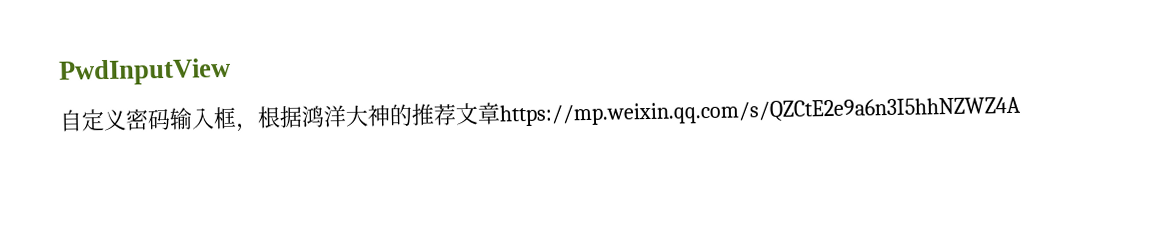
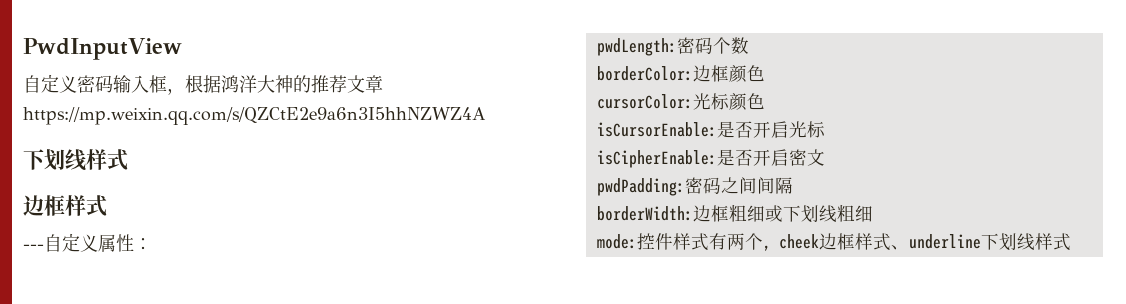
(1021, 111) none -> [23,149,128,171] [23,195,107,217] [23,233,152,252] [596,37,749,56] [596,65,765,83] [596,93,765,111] [596,121,825,138] [596,149,825,168] [596,177,793,196] [596,204,873,223] [596,233,1071,251] // 下划线样式 // 边框样式 // ---自定义属性： // pwdLength:密码个数 // borderColor:边框颜色 // cursorColor:光标颜色 // isCursorEnable:是否开启光标 // isCipherEnable:是否开启密文 // pwdPadding:密码之间间隔 // borderWidth:边框粗细或下划线粗细 // mode:控件样式有两个, cheek边框样式、underline下划线样式

